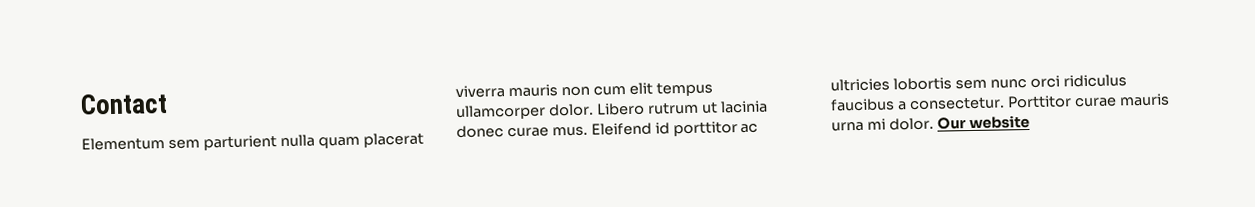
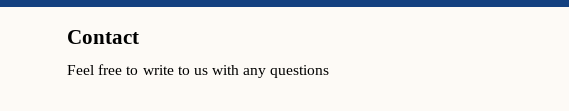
[81,132,424,151] [455,81,713,98] [456,100,768,120] [456,121,759,138] [830,74,1127,92] [830,93,1170,112] [831,114,1030,132] Elementum sem parturient nulla quam placerat viverra mauris non cum elit tempus ullamcorper dolor. Libero rutrum ut lacinia donec curae mus. Eleifend id porttitor ac ultricies lobortis sem nunc orci ridiculus faucibus a consectetur. Porttitor curae mauris urna mi dolor. Our website -> [67,64,330,78] Feel free to write to us with any questions

